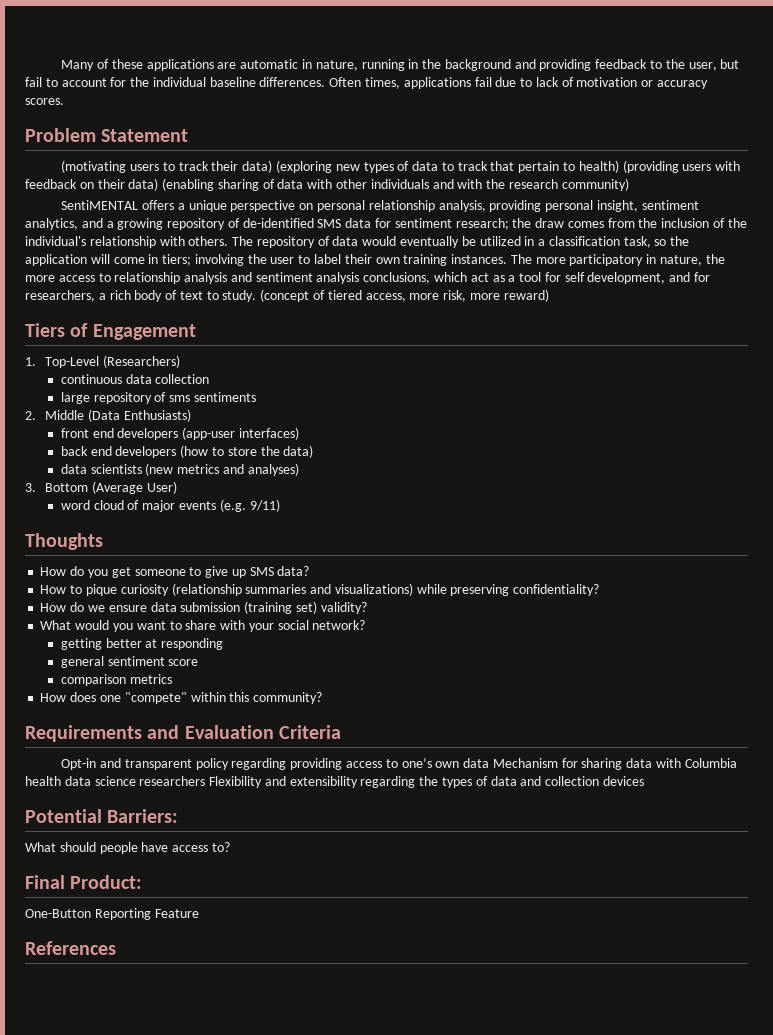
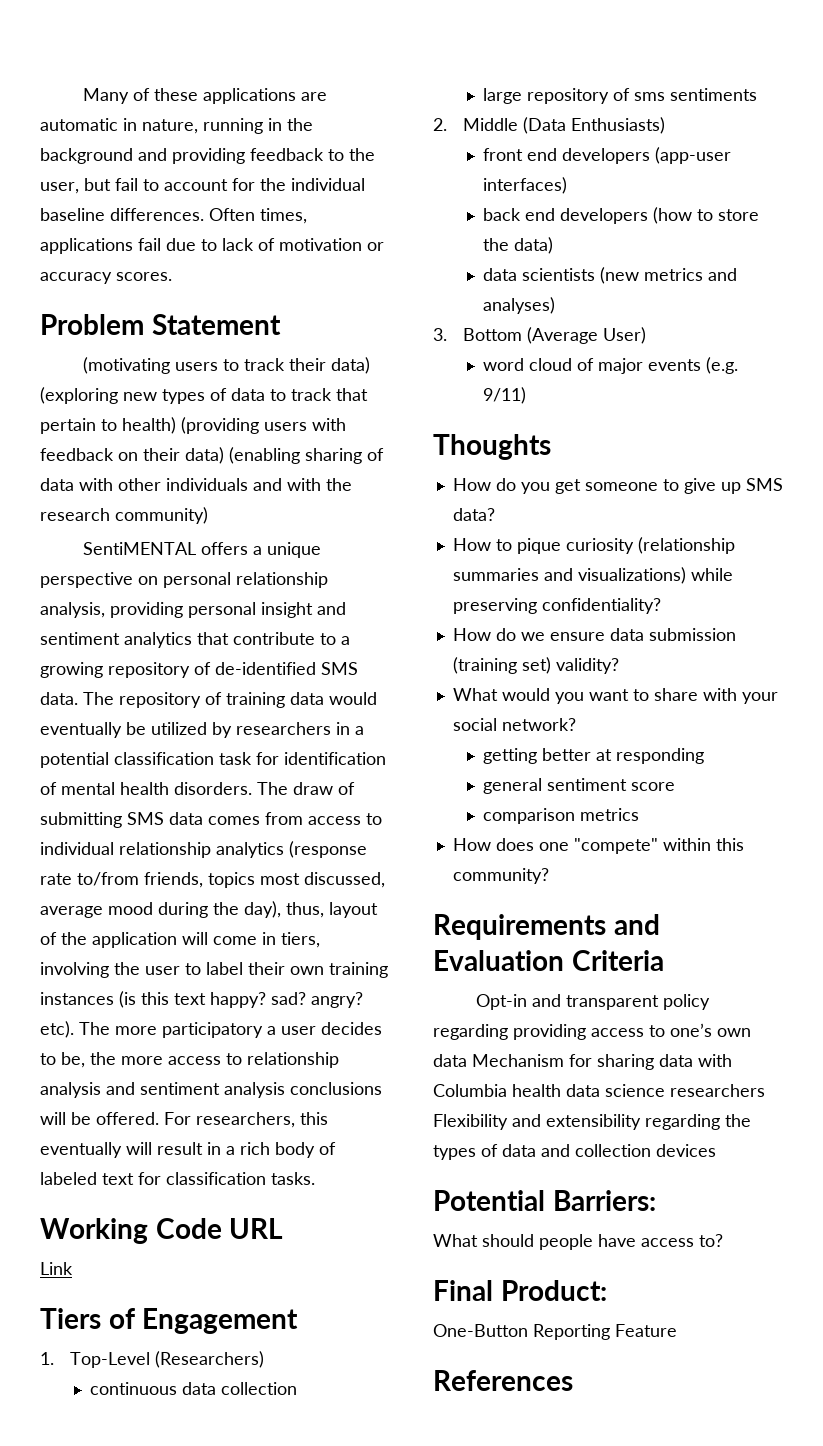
[596,200,699,212] [25,218,103,230] insight, sentiment analytics, and -> [261,602,346,618] [40,632,336,648] insight and sentiment analytics that contribute to
[345,218,747,230] [25,236,229,248] data for sentiment research; the draw comes from the inclusion of the individual's relationship with others. -> [40,692,78,705] data.
(330, 241) none -> [226,692,285,708] training
[524,236,667,248] in a classification task, so -> [212,722,364,738] [40,752,386,768] [40,782,355,795] [40,812,382,828] [40,841,367,858] [40,872,385,888] [40,901,378,918] [40,932,57,945] by researchers in a potential classification task for identification of mental health disorders. The draw of submitting SMS data comes from access to individual relationship analytics (response rate to/from friends, topics most discussed, average mood during the day), thus, layout of
[162,254,192,266] tiers; -> [281,932,320,948] tiers,
[451,254,703,266] instances. The more participatory in nature, -> [40,991,363,1008] [40,1021,382,1038] [40,1052,85,1068] instances (is this text happy? sad? angry? etc). The more participatory a user decides to be,
[363,272,711,284] [25,289,549,302] conclusions, which act as a tool for self development, and for researchers, a rich body of text to study. (concept of tiered access, more risk, more reward) -> [290,1082,382,1095] [40,1112,328,1128] [40,1142,336,1158] [40,1172,315,1185] [40,1218,284,1244] [40,1262,73,1275] conclusions will be offered. For researchers, this eventually will result in a rich body of labeled text for classification tasks. // Working Code URL // Link

